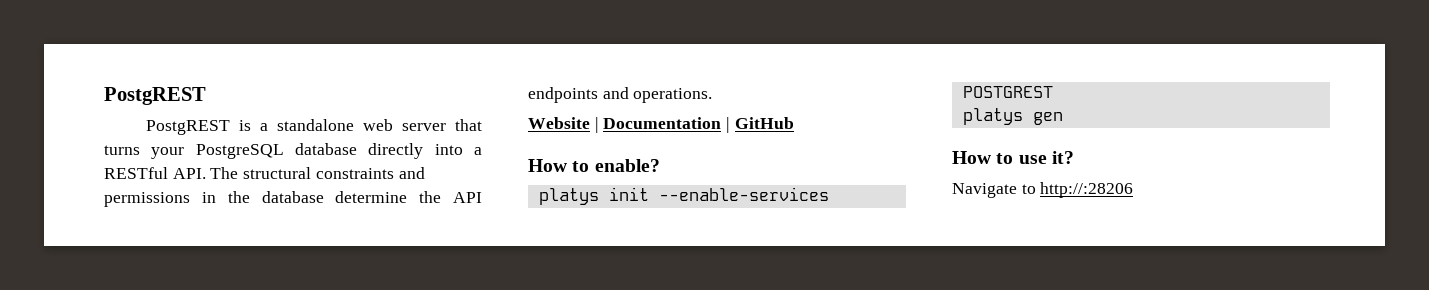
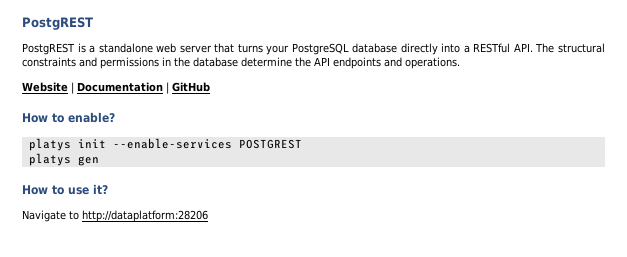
[1040,182,1134,198] http://:28206 -> [82,210,208,222] http://dataplatform:28206

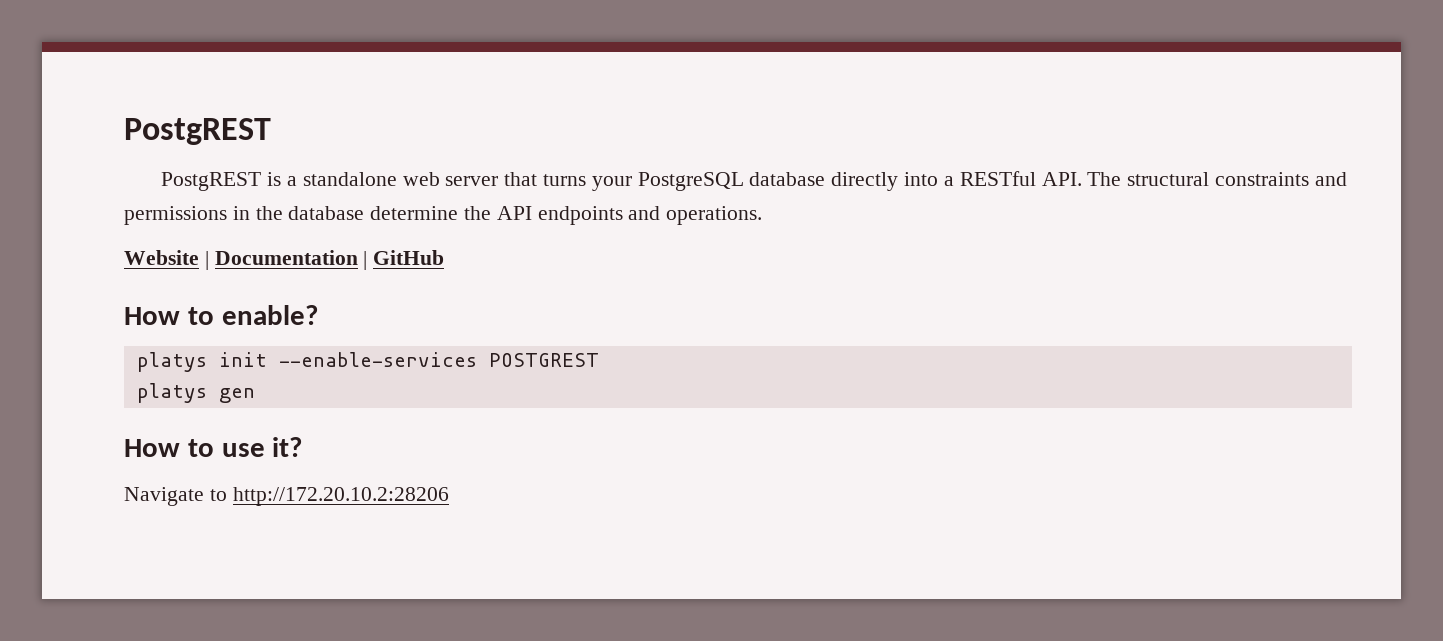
[82,210,208,222] http://dataplatform:28206 -> [232,487,449,506] http://172.20.10.2:28206

